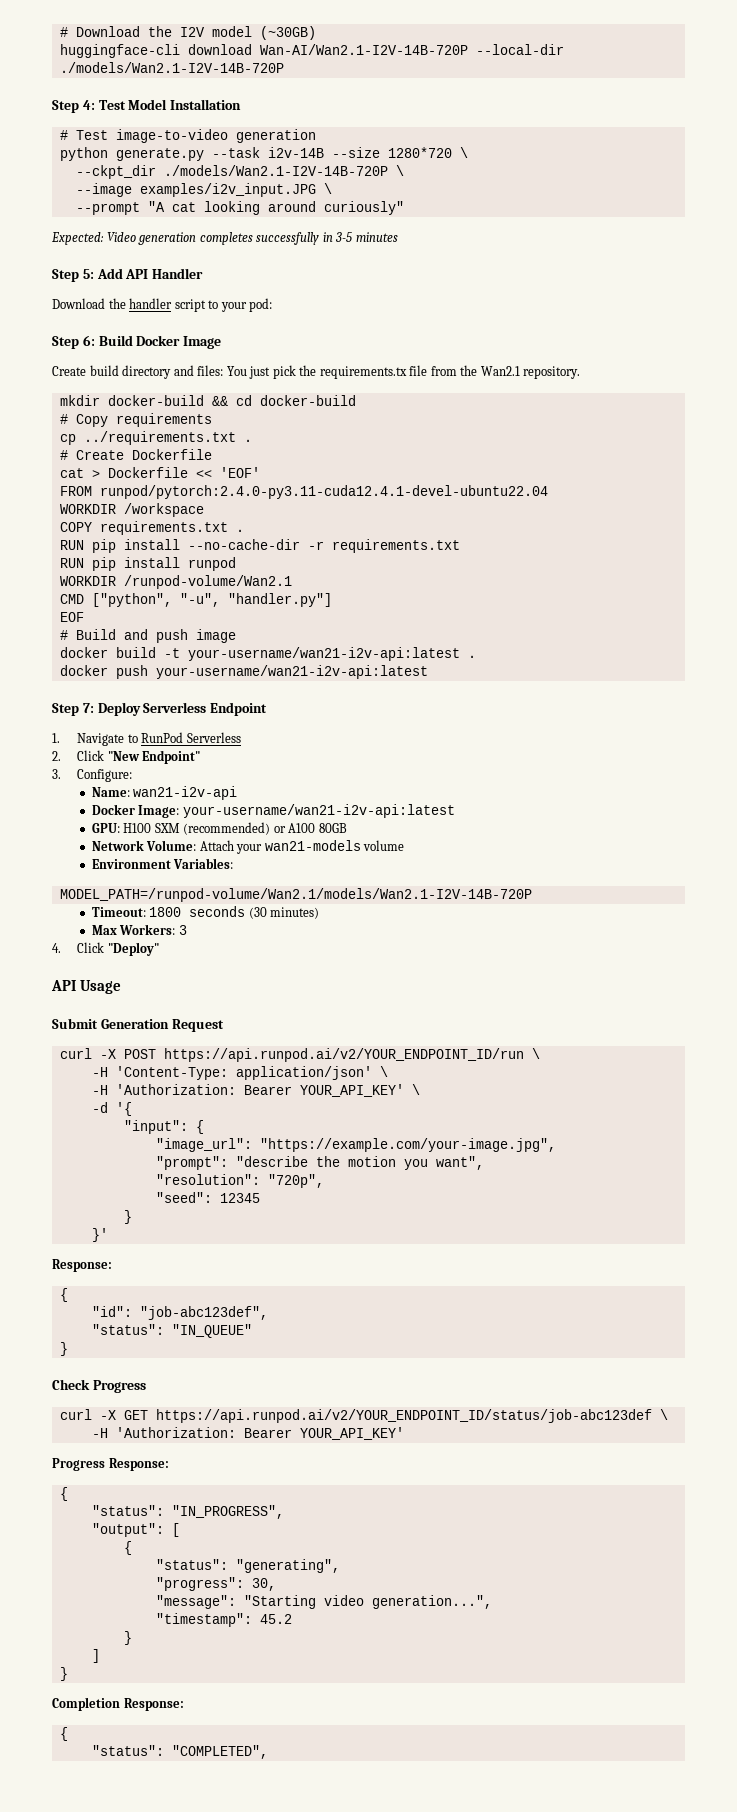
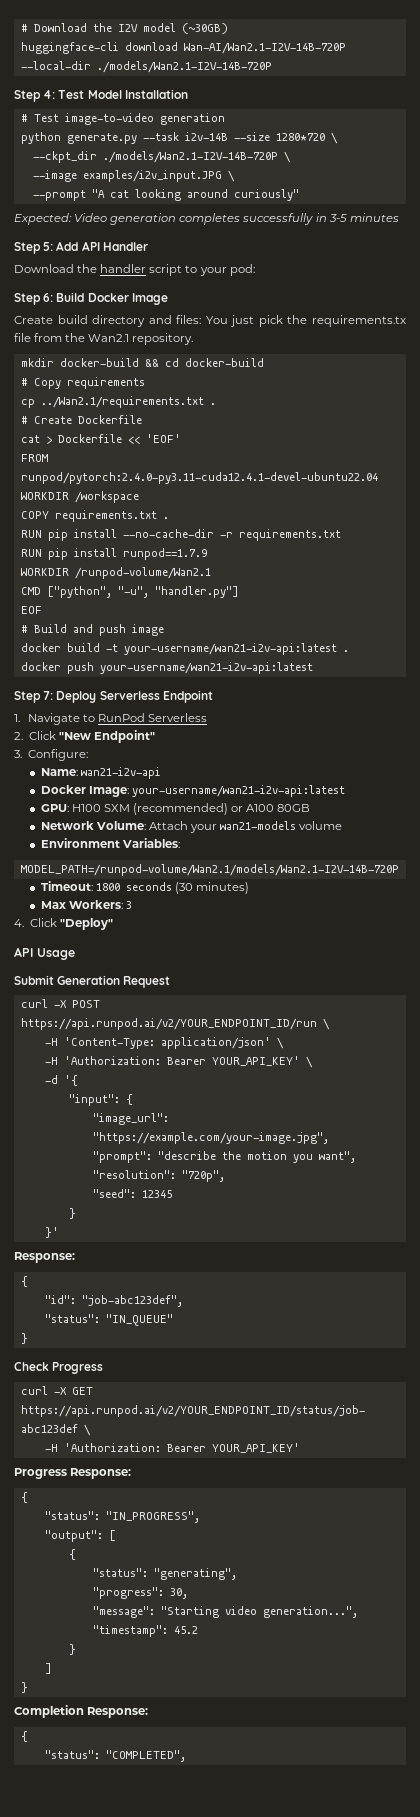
[83,431,236,445] ../requirements.txt -> [40,396,204,408] ../Wan2.1/requirements.txt
[187,557,236,571] runpod -> [122,548,207,560] runpod==1.7.9

